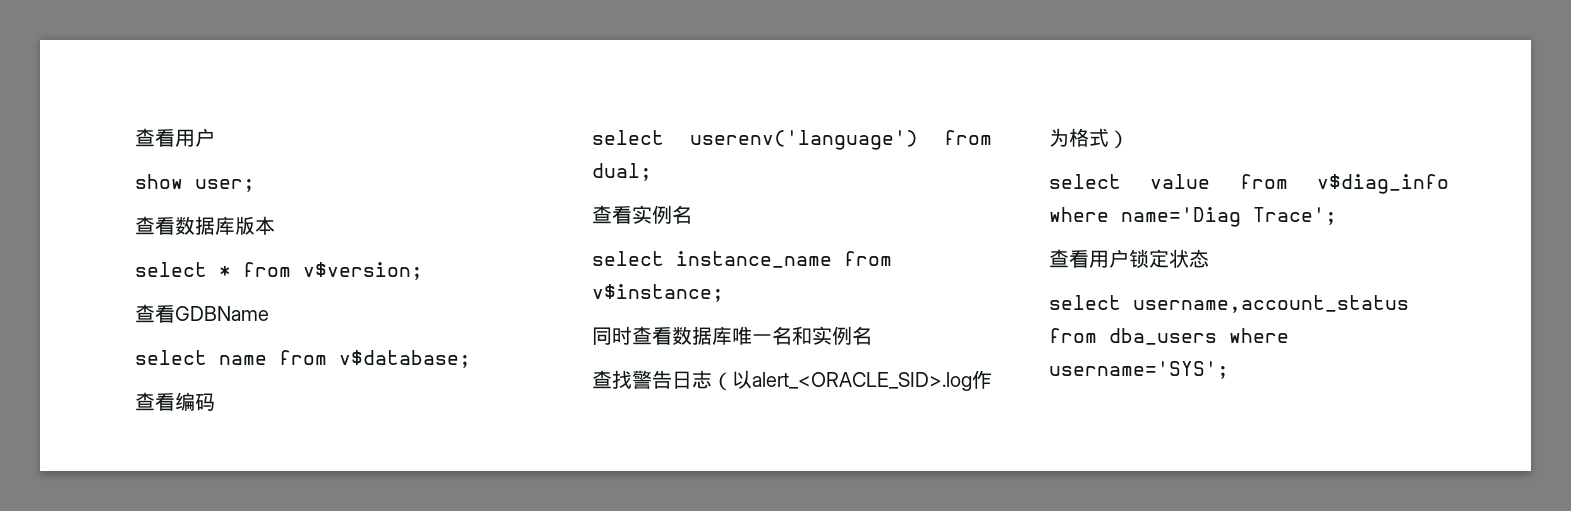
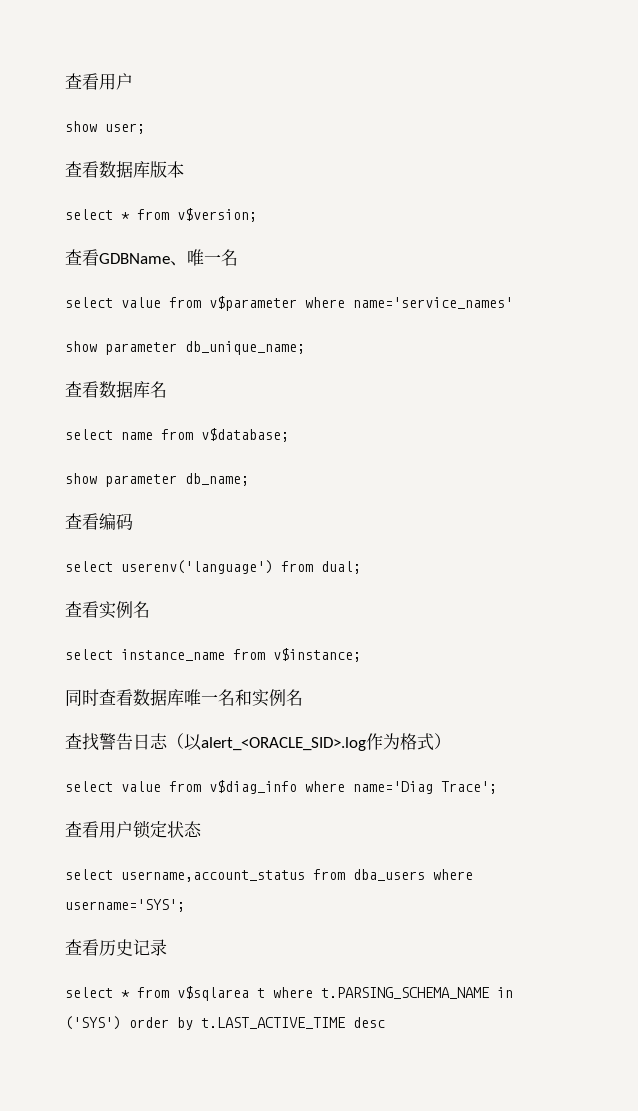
(269, 313) none -> [170,249,238,266] [65,296,513,311] [65,341,305,355] [65,381,167,398] 、唯一名 // select value from v$parameter where name='service_names' // show parameter db_unique_name; // 查看数据库名
(471, 359) none -> [65,473,249,487] // show parameter db_name;
(1229, 370) none -> [65,939,167,956] [65,986,513,1001] [65,1016,385,1030] // 查看历史记录 // select * from v$sqlarea t where t.PARSING_SCHEMA_NAME in ('SYS') order by t.LAST_ACTIVE_TIME desc

